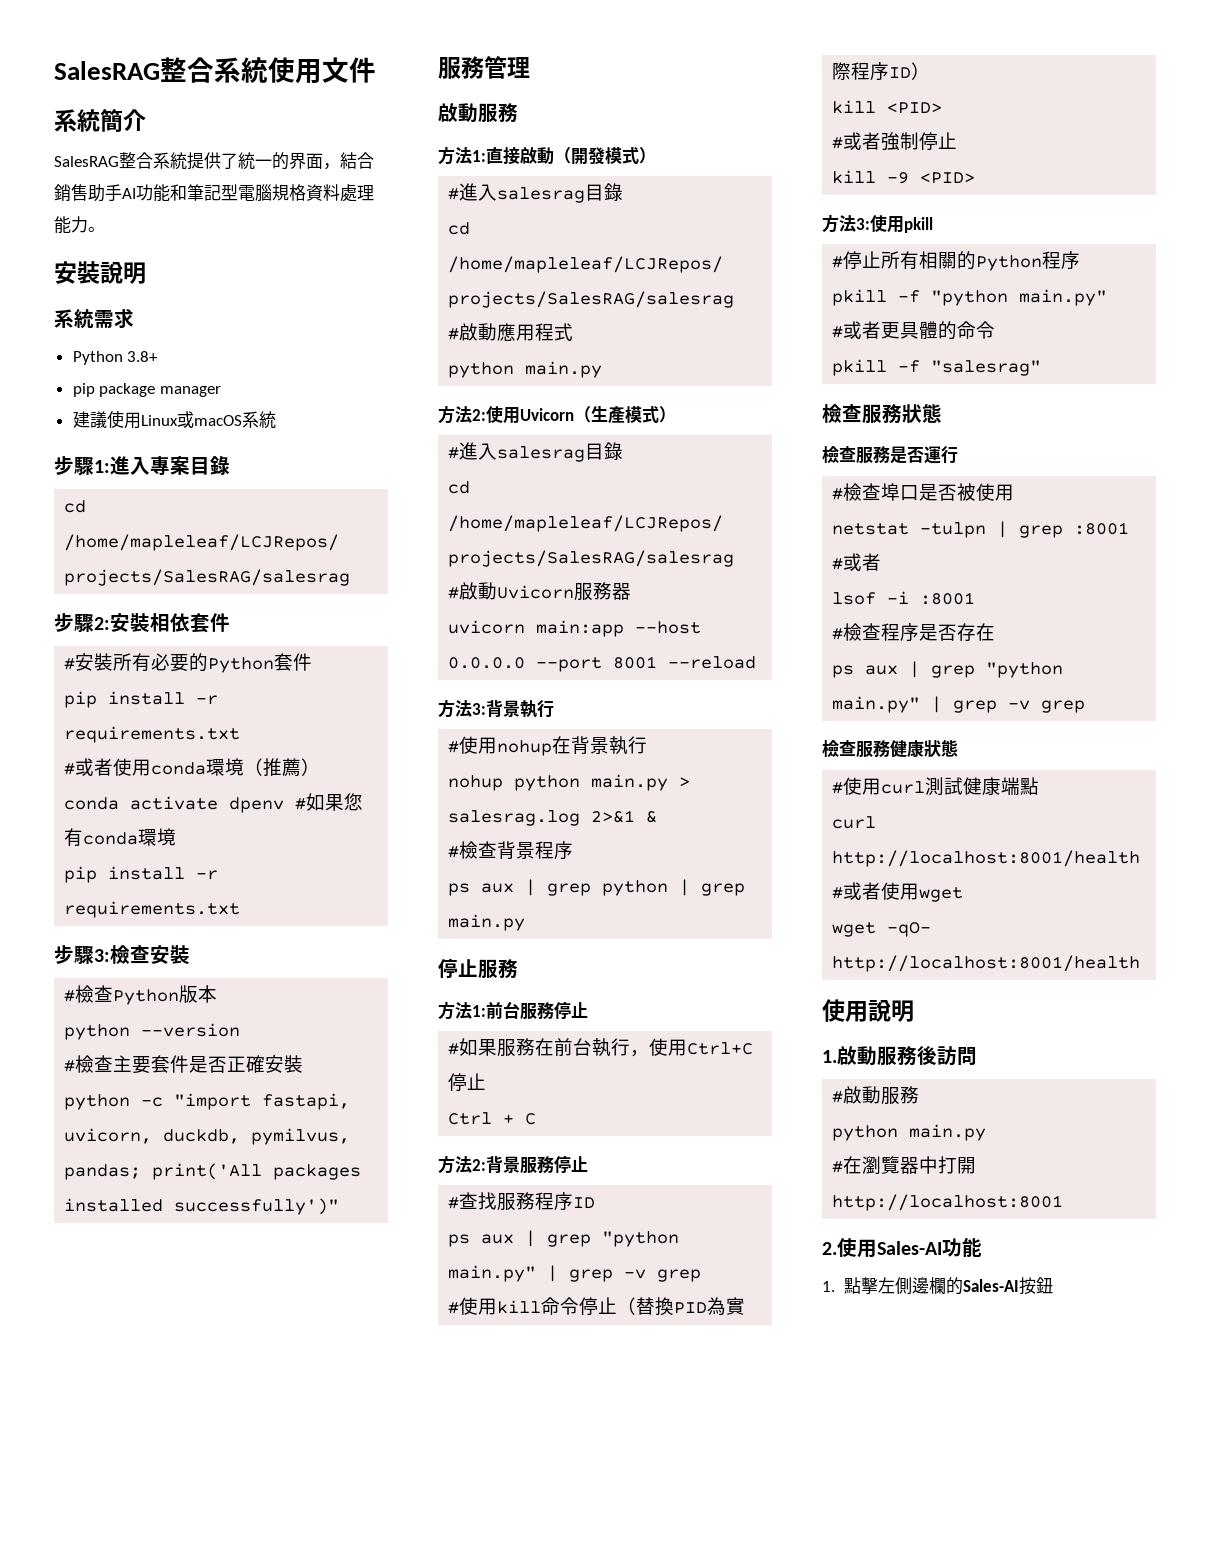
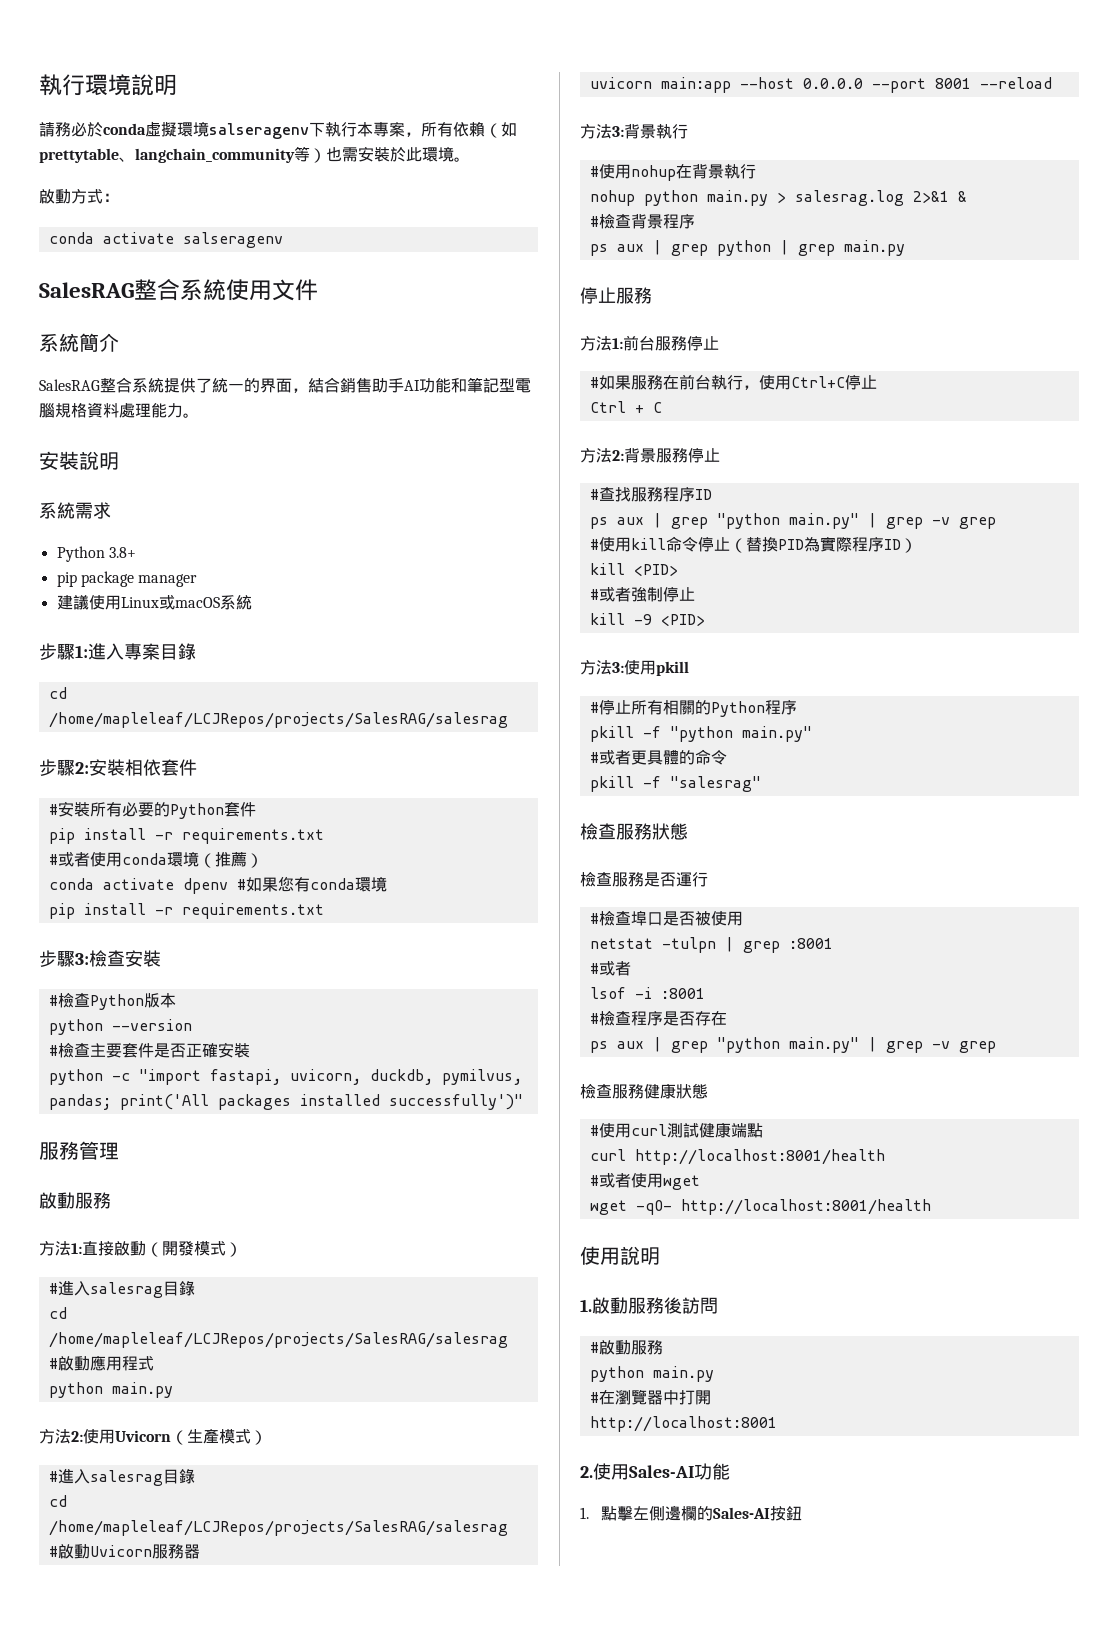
(54, 70) none -> [39,74,177,96] [39,121,517,139] [39,146,470,163] [39,189,119,204] [48,232,283,248] 執行環境說明 // 請務必於conda虛擬環境salseragenv下執行本專案，所有依賴（如prettytable、langchain_community等）也需安裝於此環境。 // 啟動方式： // conda activate salseragenv //

